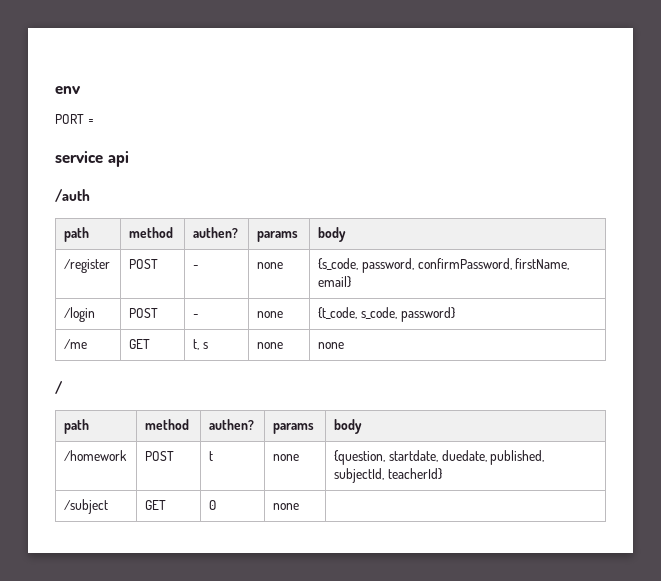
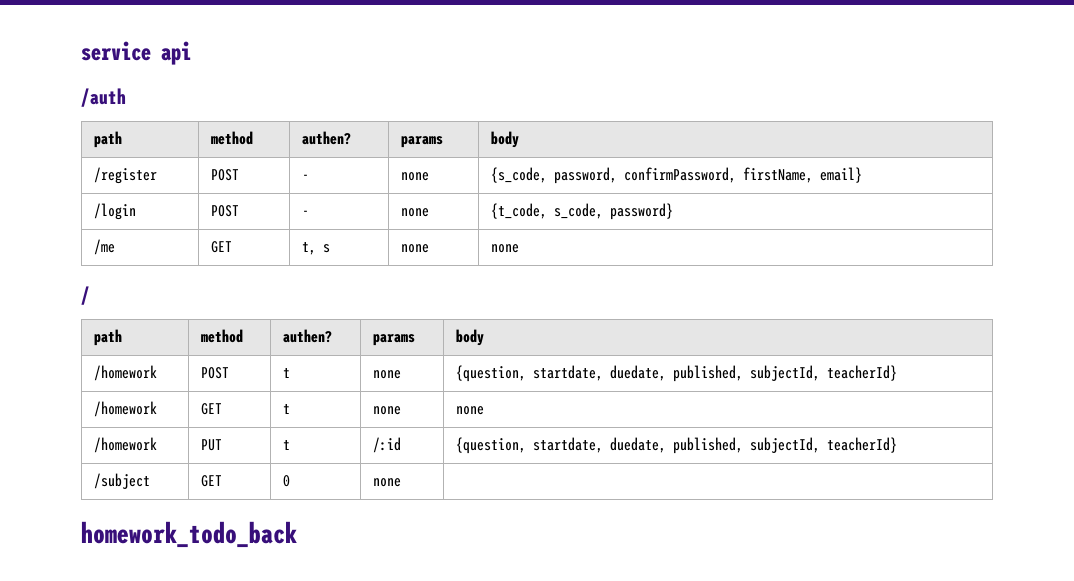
[55,86,81,94] [55,114,94,124] env // PORT = // -> (81, 51) none
(442, 473) none -> [93,401,157,417] [200,403,222,415] [282,404,290,414] [372,406,401,415] [455,406,484,415] [93,437,157,453] [200,439,222,451] [282,440,290,450] [372,437,401,453] [455,437,897,454] // /homework | GET | t | none | none // /homework | PUT | t | /:id | {question, startdate, duedate, published, subjectId, teacherId}
(300, 506) none -> [81,521,297,548] // homework_todo_back

